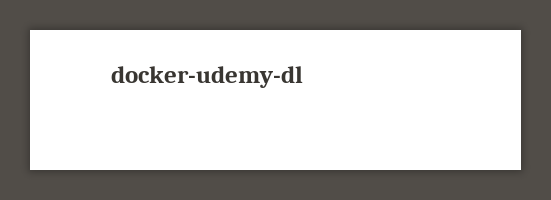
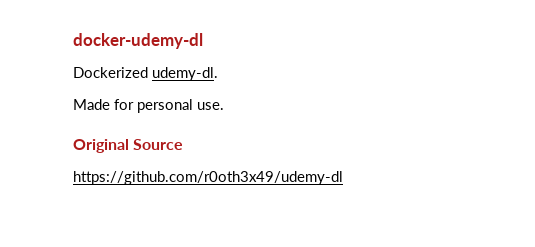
(303, 77) none -> [73,67,218,81] [73,99,224,113] [73,139,184,153] [73,171,343,185] // Dockerized udemy-dl. // Made for personal use. // Original Source // https://github.com/r0oth3x49/udemy-dl

